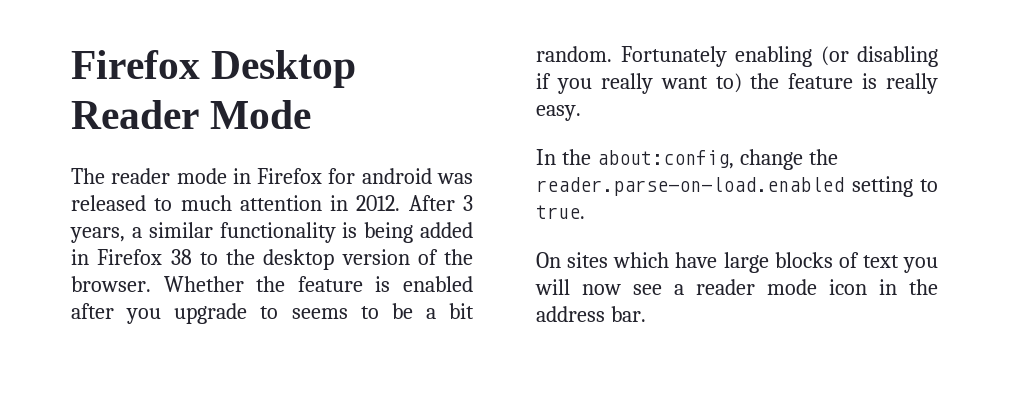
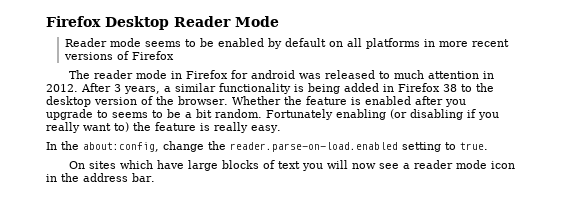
(312, 114) none -> [64,38,509,49] [63,51,174,60] // Reader mode seems to be enabled by default on all platforms in more recent versions of Firefox

